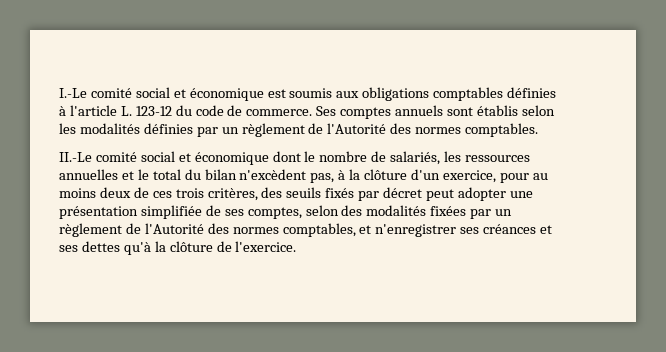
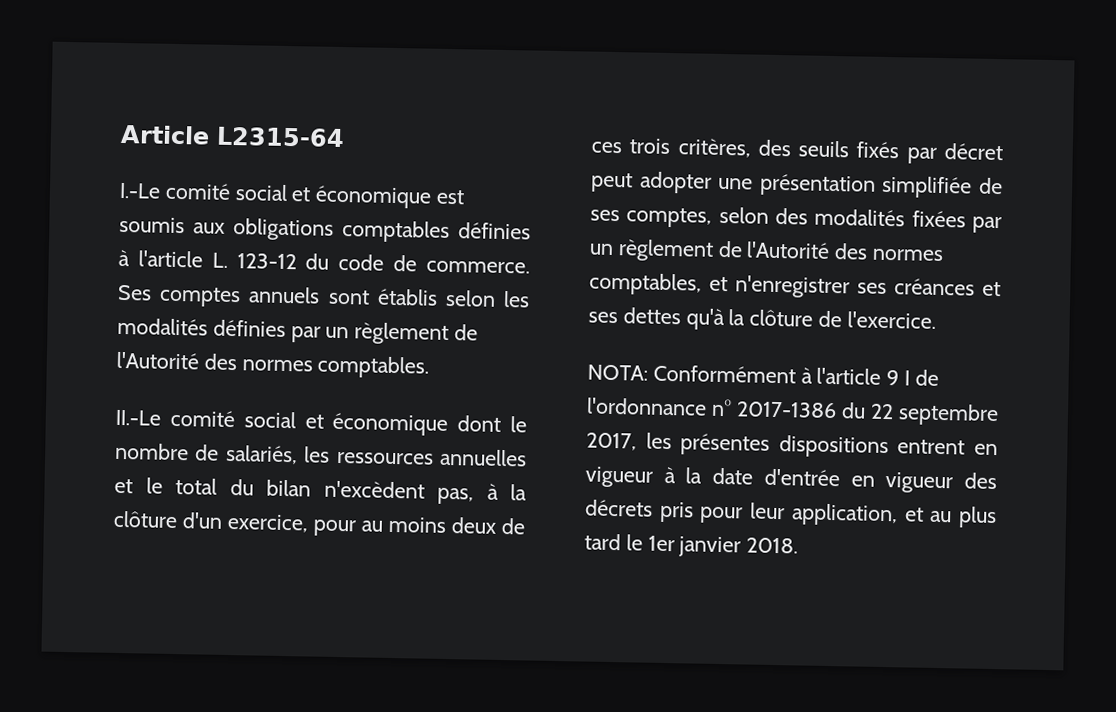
(59, 93) none -> [120,124,345,148] Article L2315-64 //
(297, 246) none -> [587,364,939,386] [586,397,999,427] [586,432,998,459] [585,466,997,494] [585,499,997,529] [584,533,799,558] // NOTA: Conformément à l'article 9 I de l'ordonnance n° 2017-1386 du 22 septembre 2017, les présentes dispositions entrent en vigueur à la date d'entrée en vigueur des décrets pris pour leur application, et au plus tard le 1er janvier 2018.

